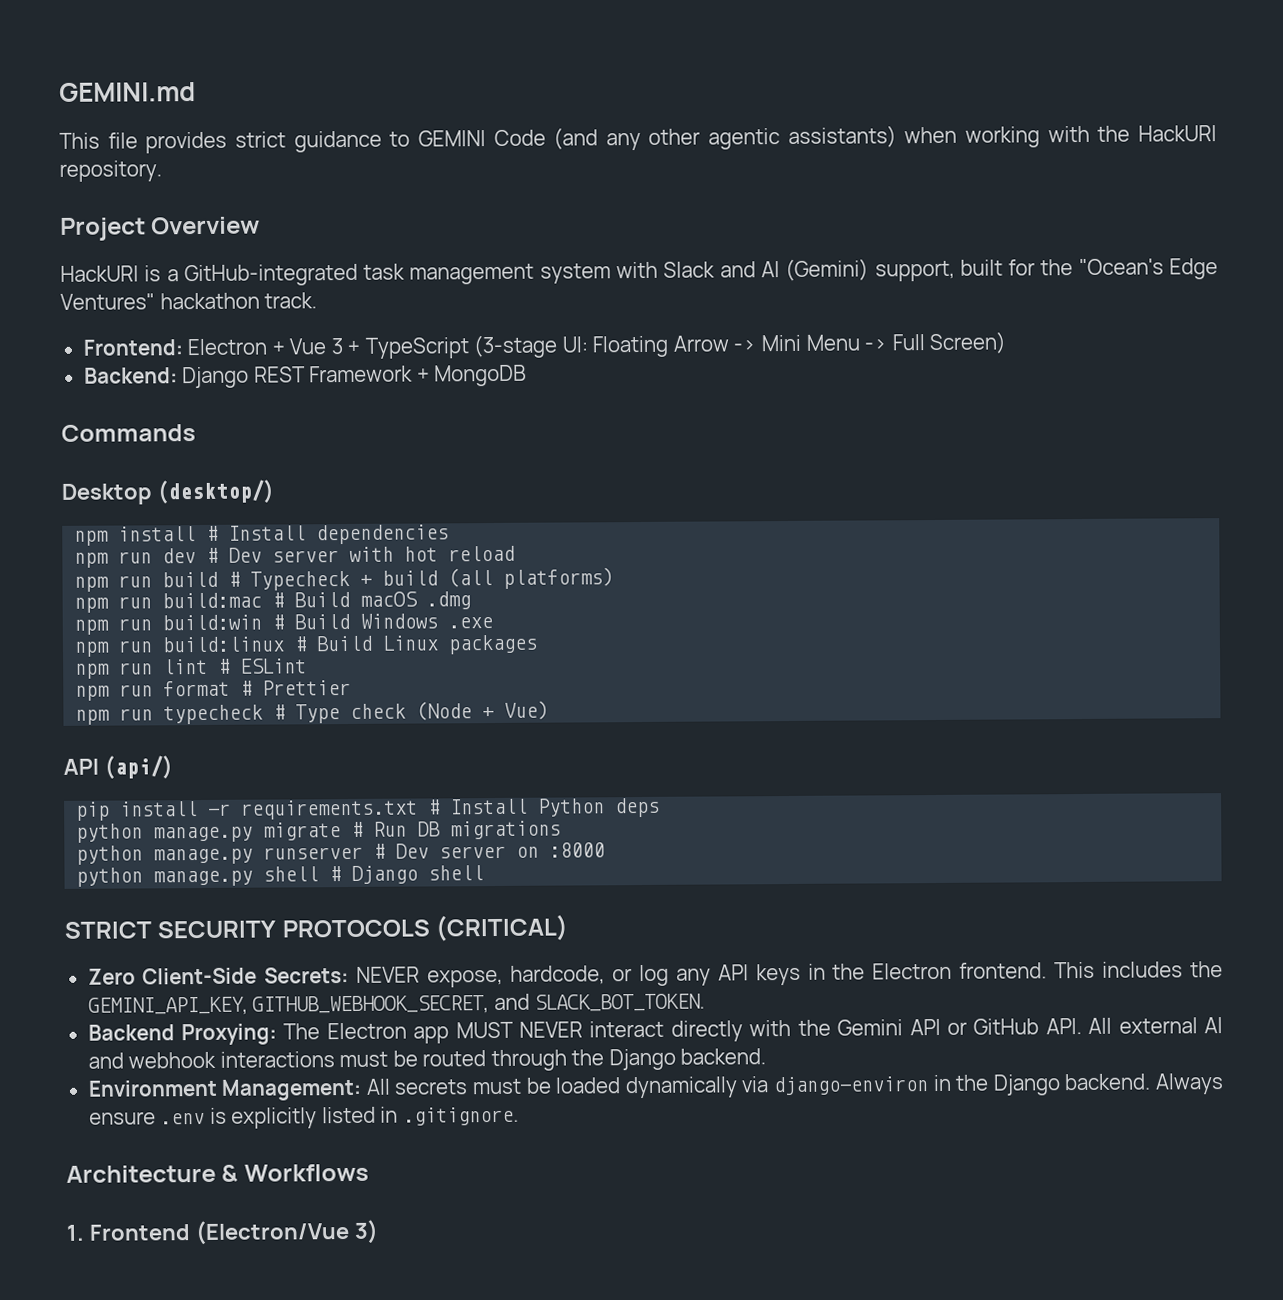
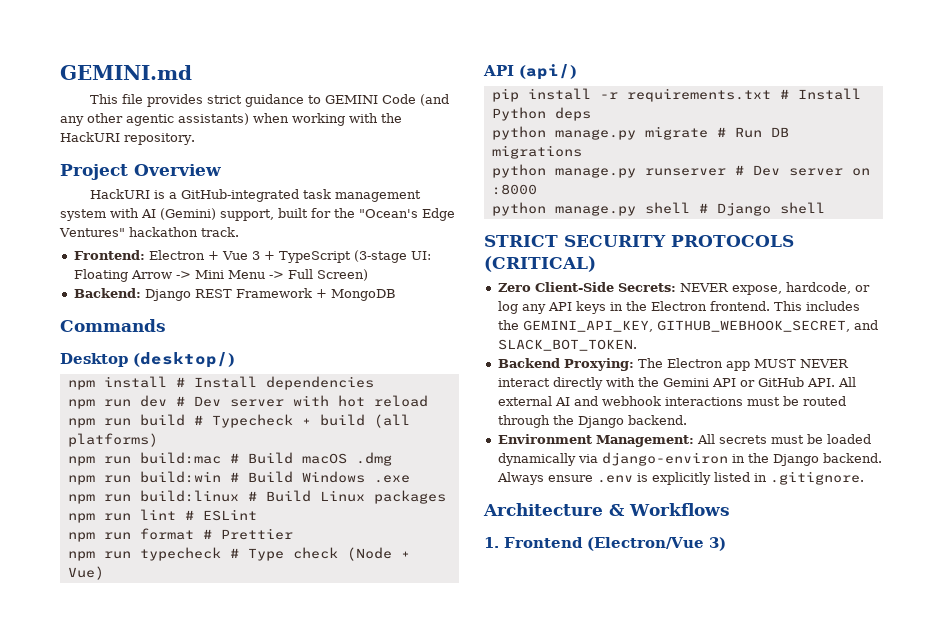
[663,261,756,278] Slack and -> (139, 213) none

